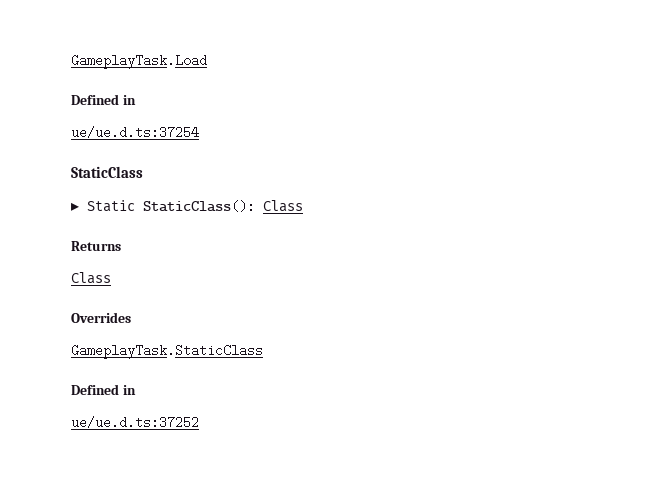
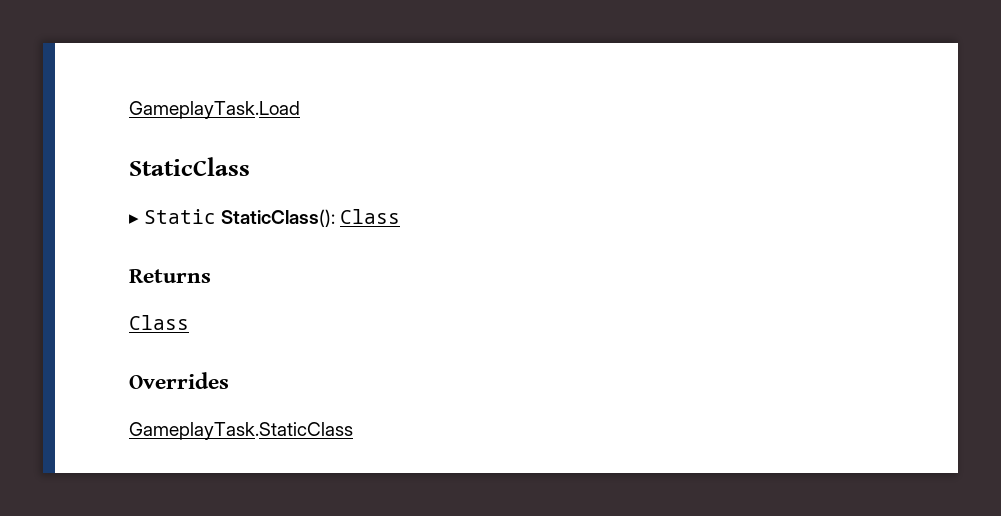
[71,94,136,105] [71,126,199,139] // Defined in // ue/ue.d.ts:37254 -> (300, 110) none
[71,384,136,395] [71,416,199,429] // Defined in // ue/ue.d.ts:37252 -> (353, 431) none

